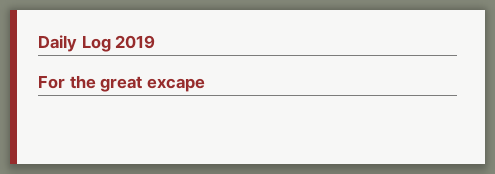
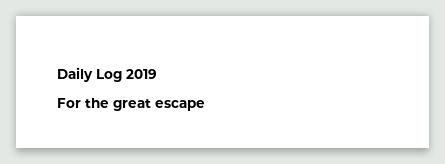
[146,78,205,92] excape -> [155,100,205,111] escape

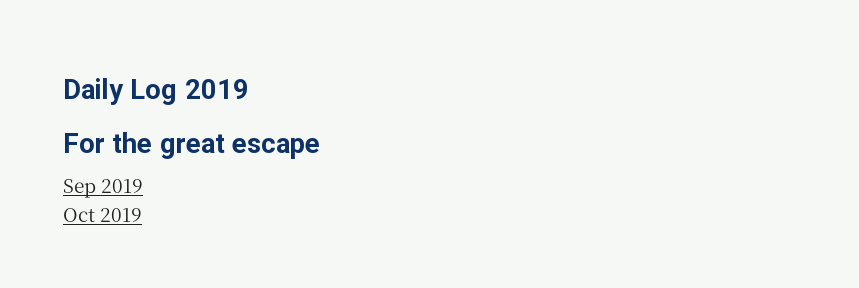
(205, 105) none -> [63,179,144,198] [63,208,143,222] // Sep 2019 // Oct 2019

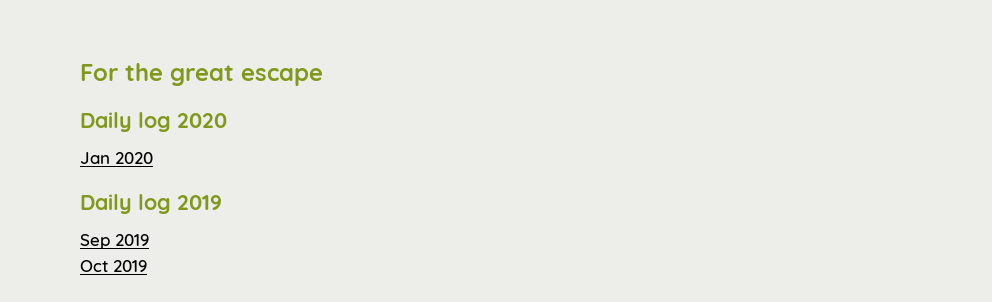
[63,78,249,105] Daily Log 2019 // -> (80, 72) none
(321, 148) none -> [80,112,227,132] [80,152,153,164] [80,194,222,214] // Daily log 2020 // Jan 2020 // Daily log 2019

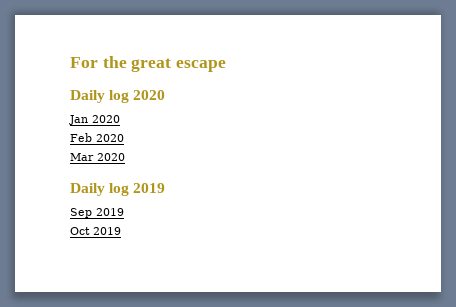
(153, 158) none -> [70,133,124,142] [70,153,125,161] // Feb 2020 // Mar 2020

